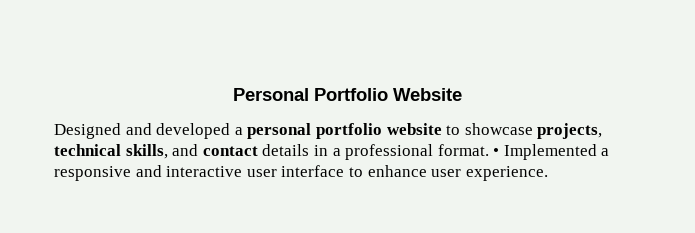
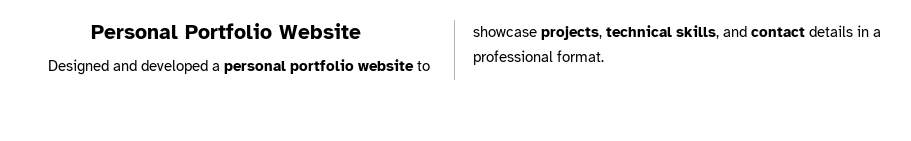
[493,144,610,160] [54,165,548,181] • Implemented a responsive and interactive user interface to enhance user experience. -> (604, 56) none

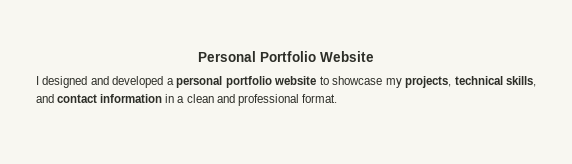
[47,59,109,75] Designed -> [36,76,88,88] I designed
(537, 31) none -> [385,78,402,88] my
[809,25,853,37] details -> [100,94,163,103] information
(881, 33) none -> [186,94,235,103] clean and

